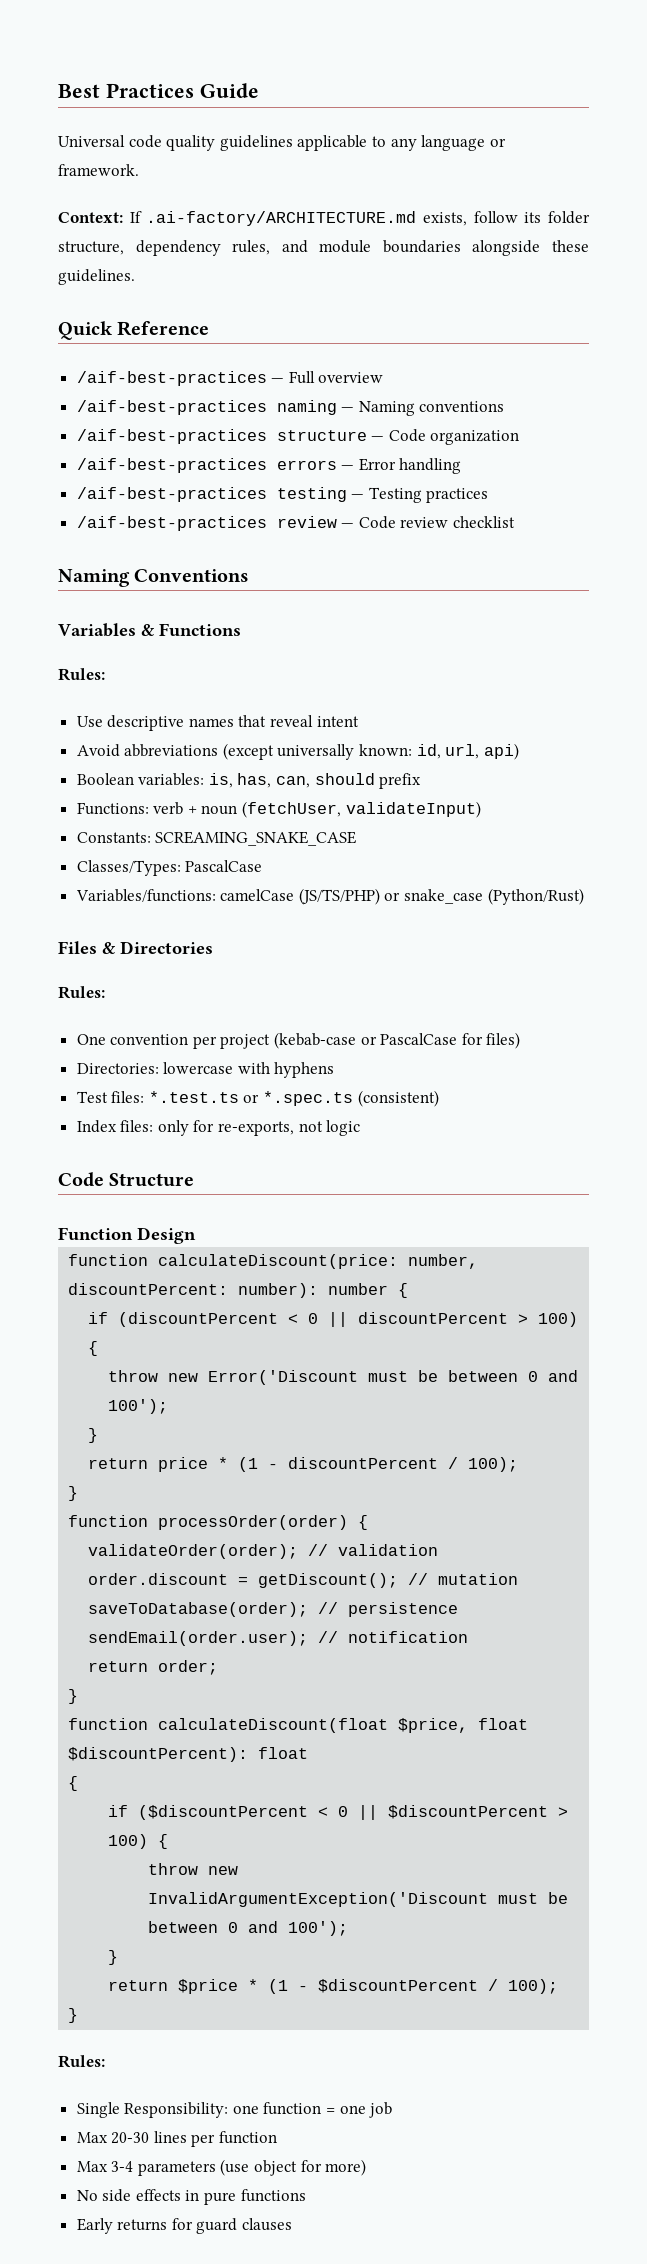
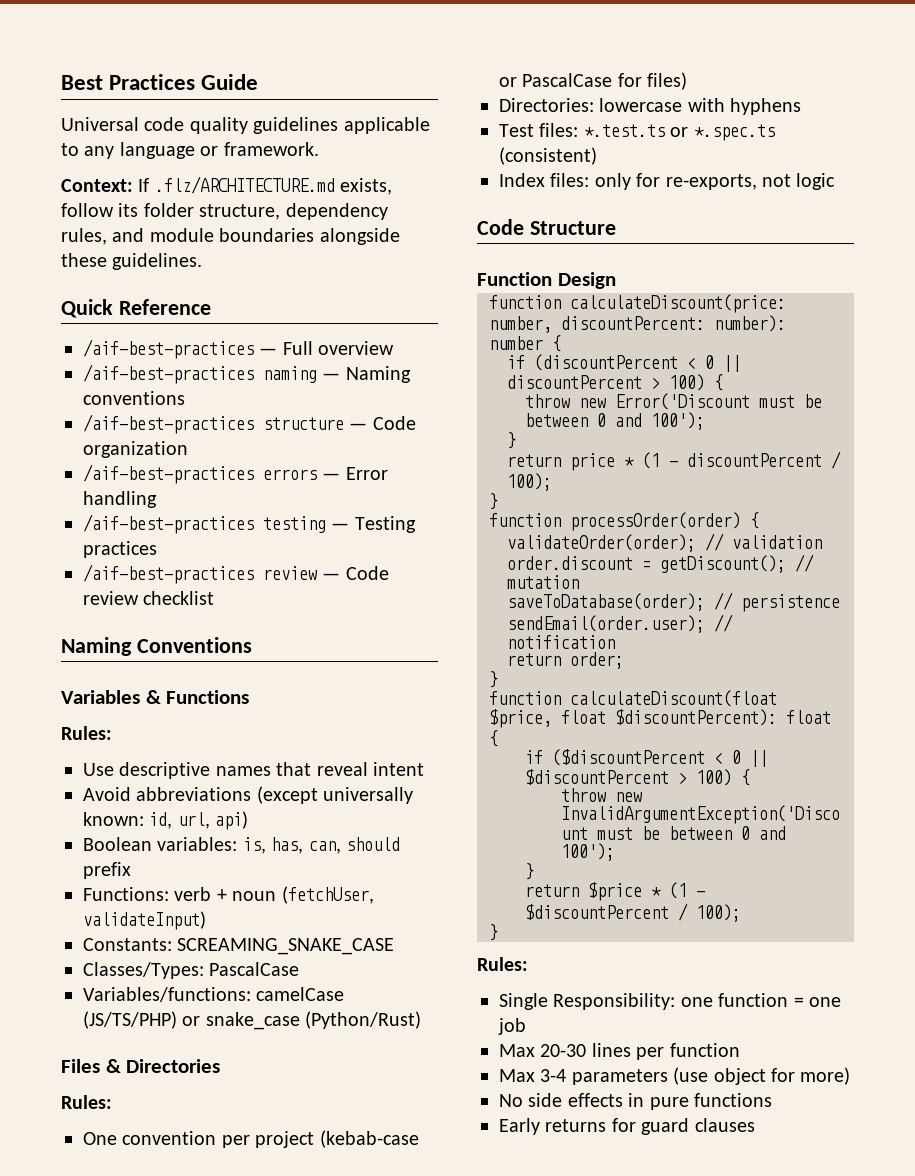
[146,211,417,226] .ai-factory/ARCHITECTURE.md -> [154,176,335,194] .flz/ARCHITECTURE.md

